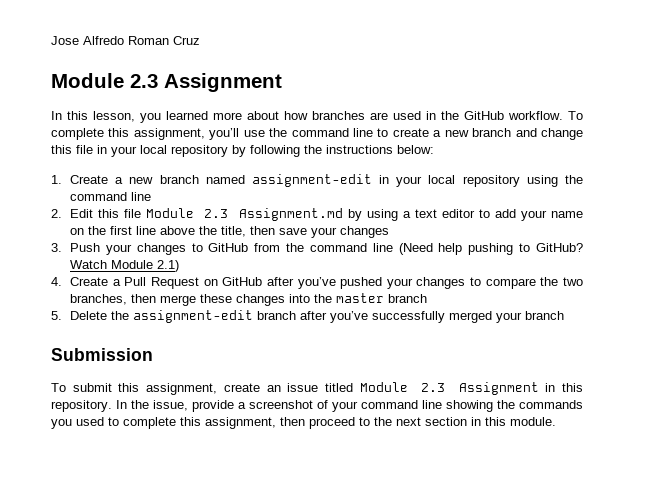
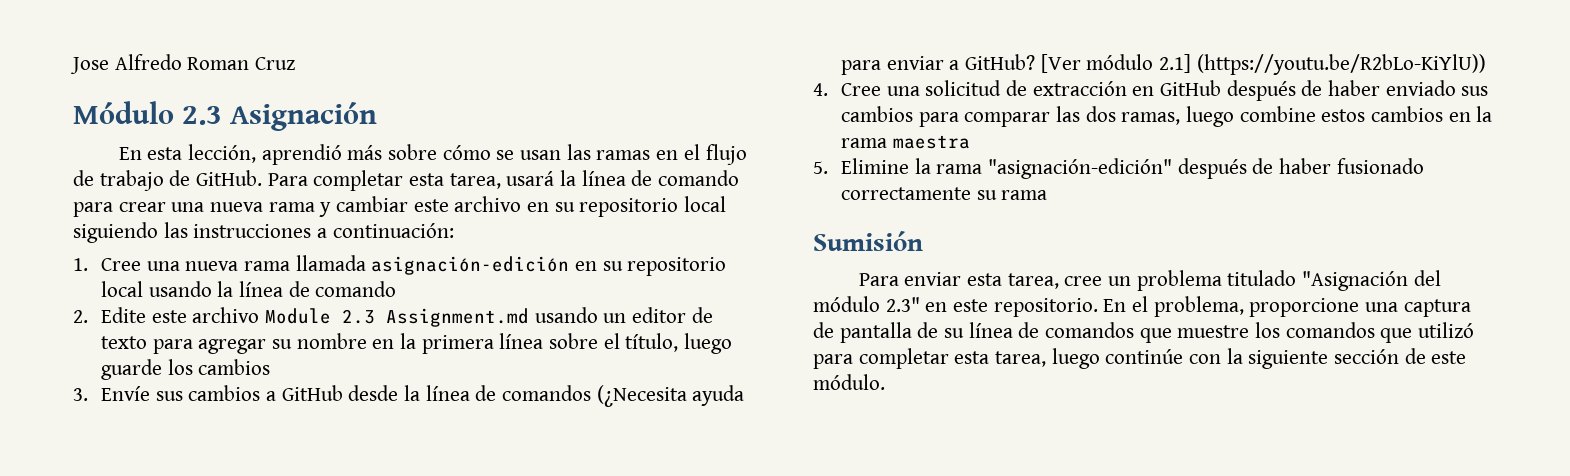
[51,73,282,92] [51,111,583,123] [51,128,584,140] [51,145,434,157] [51,174,583,187] [70,192,152,201] [51,208,584,221] [70,226,390,238] [51,243,584,255] [70,260,180,272] [51,277,584,289] [70,293,428,306] [51,310,565,323] [51,348,153,361] [51,382,584,395] [51,400,583,412] [51,417,556,429] Module 2.3 Assignment // In this lesson, you learned more about how branches are used in the GitHub workflow. To complete this assignment, you’ll use the command line to create a new branch and change this file in your local repository by following the instructions below: // 1. Create a new branch named assignment-edit in your local repository using the command line // 2. Edit this file Module 2.3 Assignment.md by using a text editor to add your name on the first line above the title, then save your changes // 3. Push your changes to GitHub from the command line (Need help pushing to GitHub? Watch Module 2.1) // 4. Create a Pull Request on GitHub after you’ve pushed your changes to compare the two branches, then merge these changes into the master branch // 5. Delete the assignment-edit branch after you’ve successfully merged your branch // Submission // To submit this assignment, create an issue titled Module 2.3 Assignment in this repository. In the issue, provide a screenshot of your command line showing the commands you used to complete this assignment, then proceed to the next section in this module. -> [73,101,377,131] [118,144,747,165] [73,170,740,191] [73,196,727,217] [73,222,454,243] [73,255,727,276] [100,281,397,297] [73,307,713,327] [100,333,733,354] [100,359,271,380] [73,385,745,407] [840,54,1486,75] [813,80,1489,101] [840,106,1493,127] [840,135,970,149] [813,158,1424,179] [840,187,1048,200] [813,231,923,251] [858,270,1441,291] [813,296,1471,317] [813,322,1475,343] [813,348,1467,369] [813,374,885,390] Módulo 2.3 Asignación // En esta lección, aprendió más sobre cómo se usan las ramas en el flujo de trabajo de GitHub. Para completar esta tarea, usará la línea de comando para crear una nueva rama y cambiar este archivo en su repositorio local siguiendo las instrucciones a continuación: // 1. Cree una nueva rama llamada asignación-edición en su repositorio local usando la línea de comando // 2. Edite este archivo Module 2.3 Assignment.md usando un editor de texto para agregar su nombre en la primera línea sobre el título, luego guarde los cambios // 3. Envíe sus cambios a GitHub desde la línea de comandos (¿Necesita ayuda para enviar a GitHub? [Ver módulo 2.1] (https://youtu.be/R2bLo-KiYlU)) // 4. Cree una solicitud de extracción en GitHub después de haber enviado sus cambios para comparar las dos ramas, luego combine estos cambios en la rama maestra // 5. Elimine la rama "asignación-edición" después de haber fusionado correctamente su rama // Sumisión // Para enviar esta tarea, cree un problema titulado "Asignación del módulo 2.3" en este repositorio. En el problema, proporcione una captura de pantalla de su línea de comandos que muestre los comandos que utilizó para completar esta tarea, luego continúe con la siguiente sección de este módulo.

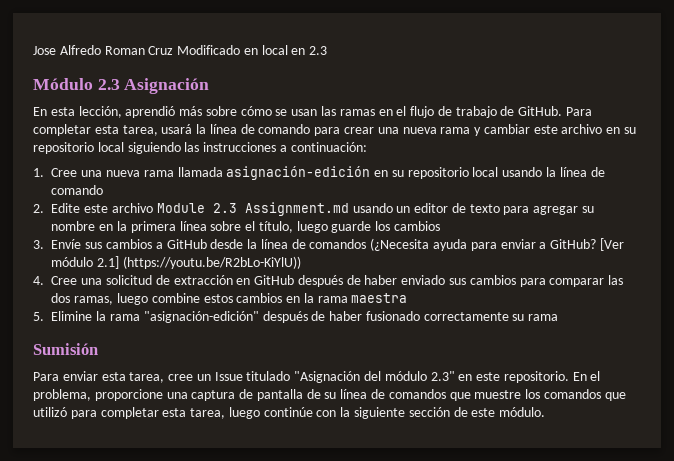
(296, 63) none -> [177,45,328,55] Modificado en local en 2.3
[1136,270,1222,291] problema -> [214,372,243,381] Issue

